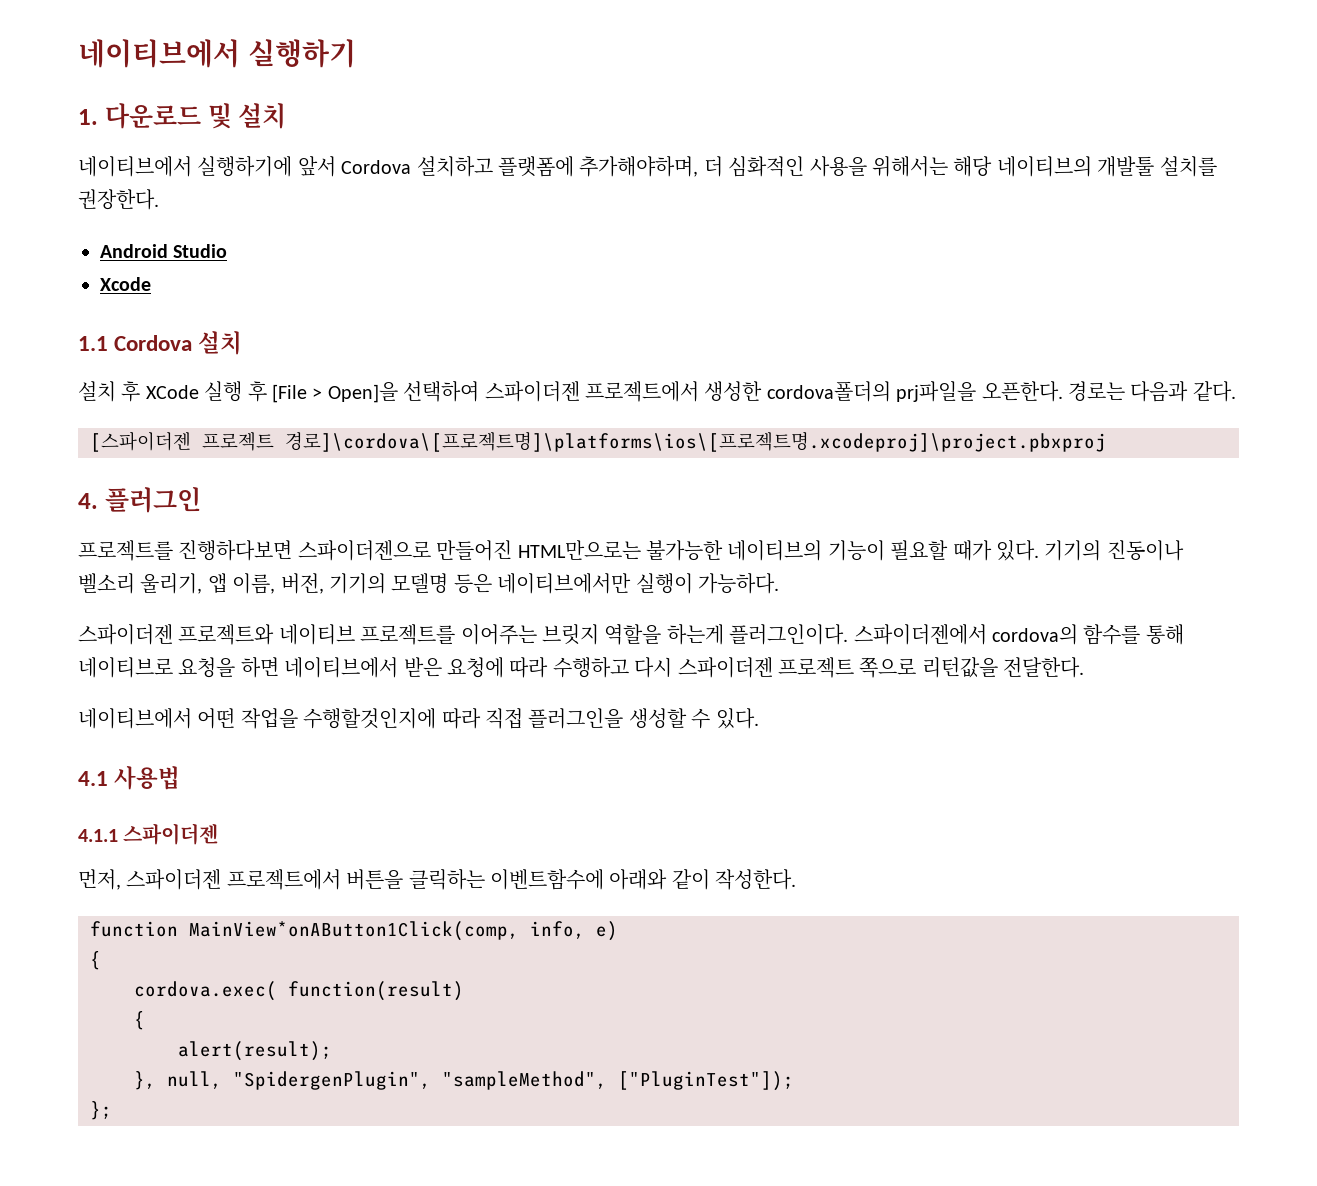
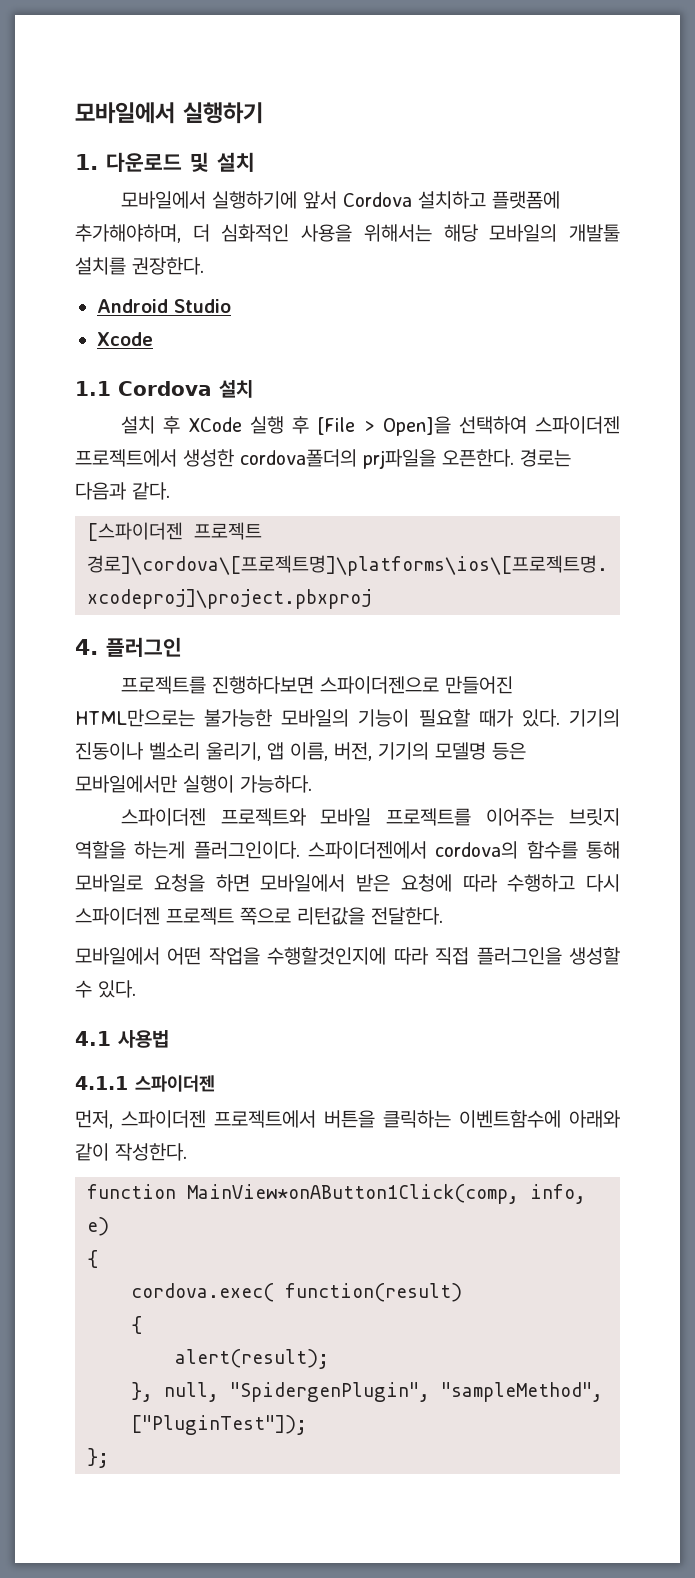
[78,39,240,68] 네이티브에서 -> [75,102,175,124] 모바일에서
[78,156,192,177] 네이티브에서 -> [120,191,206,209] 모바일에서
[996,156,1092,177] 네이티브의 -> [489,224,558,242] 모바일의
[727,540,823,561] 네이티브의 -> [281,709,350,727] 모바일의
[497,573,632,594] 네이티브에서만 -> [75,775,177,793] 모바일에서만
[278,624,355,645] 네이티브 -> [320,808,372,826] 모바일
[78,657,173,678] 네이티브로 -> [75,874,143,892] 모바일로
[284,657,399,678] 네이티브에서 -> [260,874,346,892] 모바일에서
[78,708,192,729] 네이티브에서 -> [75,947,160,965] 모바일에서

